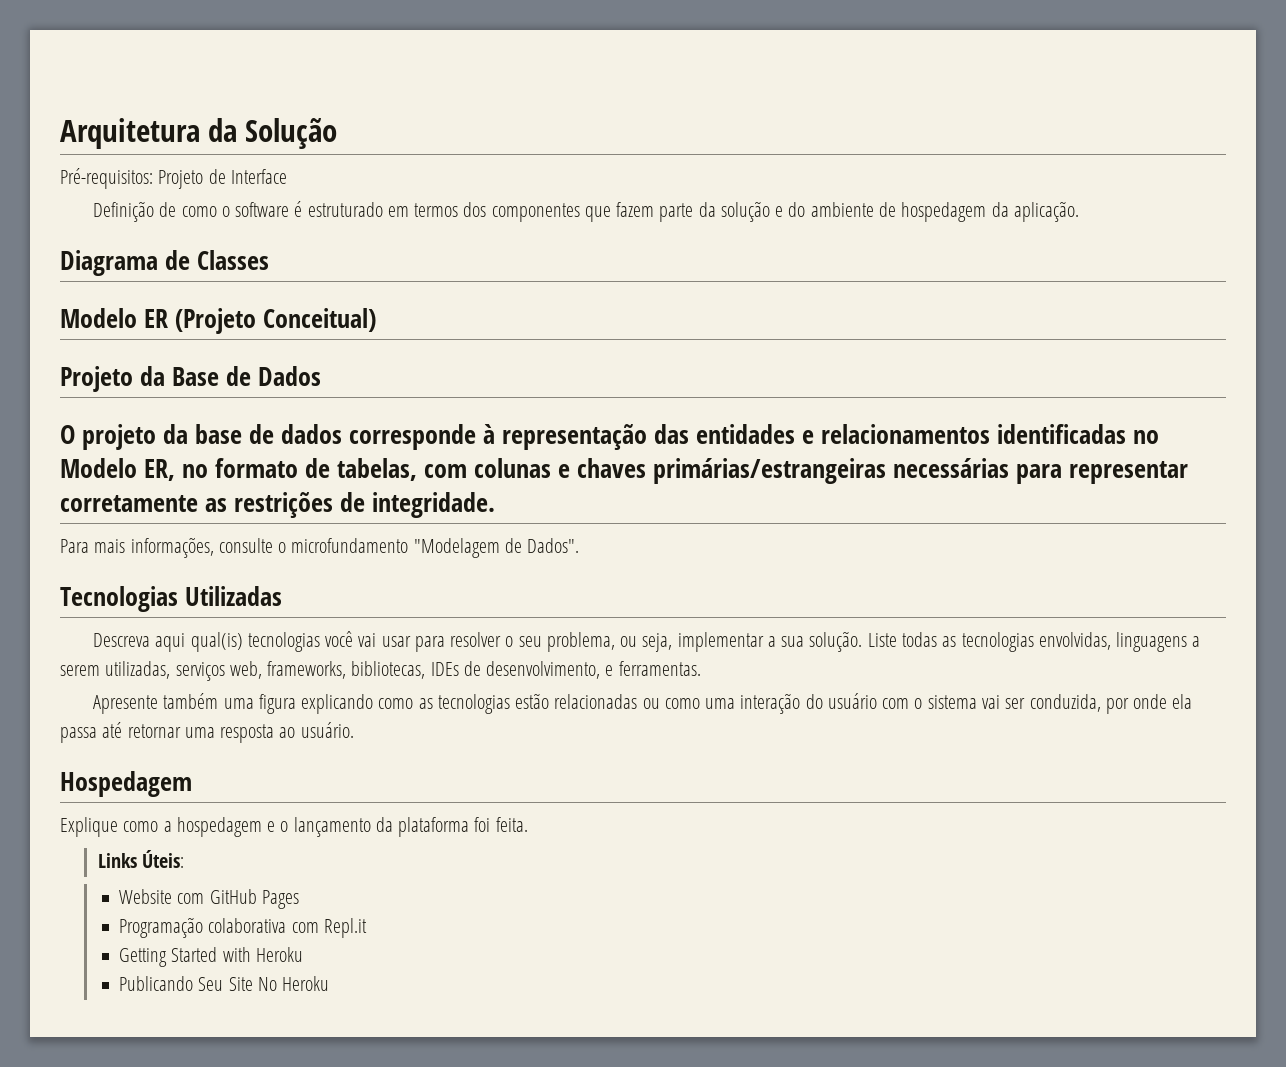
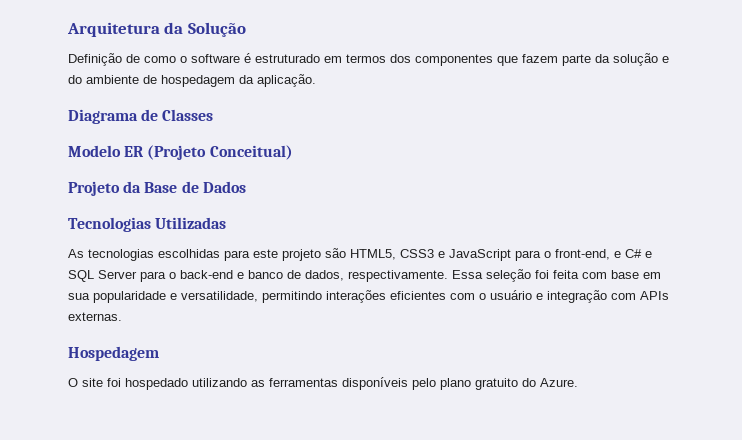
[60,168,287,189] // Pré-requisitos: Projeto de Interface -> (246, 29) none
[60,424,1160,450] [60,458,1189,484] [60,492,496,518] [60,537,580,558] [60,586,283,612] [92,631,1201,652] [60,661,701,681] [92,693,1193,714] [60,722,354,743] [60,771,192,797] [60,817,528,837] [97,850,184,868] [119,889,299,909] [119,917,367,938] [119,947,303,967] [119,976,330,991] O projeto da base de dados corresponde à representação das entidades e relacionamentos identificadas no Modelo ER, no formato de tabelas, com colunas e chaves primárias/estrangeiras necessárias para representar corretamente as restrições de integridade. // Para mais informações, consulte o microfundamento "Modelagem de Dados". // Tecnologias Utilizadas // Descreva aqui qual(is) tecnologias você vai usar para resolver o seu problema, ou seja, implementar a sua solução. Liste todas as tecnologias envolvidas, linguagens a serem utilizadas, serviços web, frameworks, bibliotecas, IDEs de desenvolvimento, e ferramentas. // Apresente também uma figura explicando como as tecnologias estão relacionadas ou como uma interação do usuário com o sistema vai ser conduzida, por onde ela passa até retornar uma resposta ao usuário. // Hospedagem // Explique como a hospedagem e o lançamento da plataforma foi feita. // Links Úteis: // Website com GitHub Pages // Programação colaborativa com Repl.it // Getting Started with Heroku // Publicando Seu Site No Heroku -> [68,217,227,232] [68,248,652,261] [68,269,661,282] [68,290,669,303] [68,312,122,321] [68,346,159,361] [68,377,578,390] Tecnologias Utilizadas // As tecnologias escolhidas para este projeto são HTML5, CSS3 e JavaScript para o front-end, e C# e SQL Server para o back-end e banco de dados, respectivamente. Essa seleção foi feita com base em sua popularidade e versatilidade, permitindo interações eficientes com o usuário e integração com APIs externas. // Hospedagem // O site foi hospedado utilizando as ferramentas disponíveis pelo plano gratuito do Azure.

